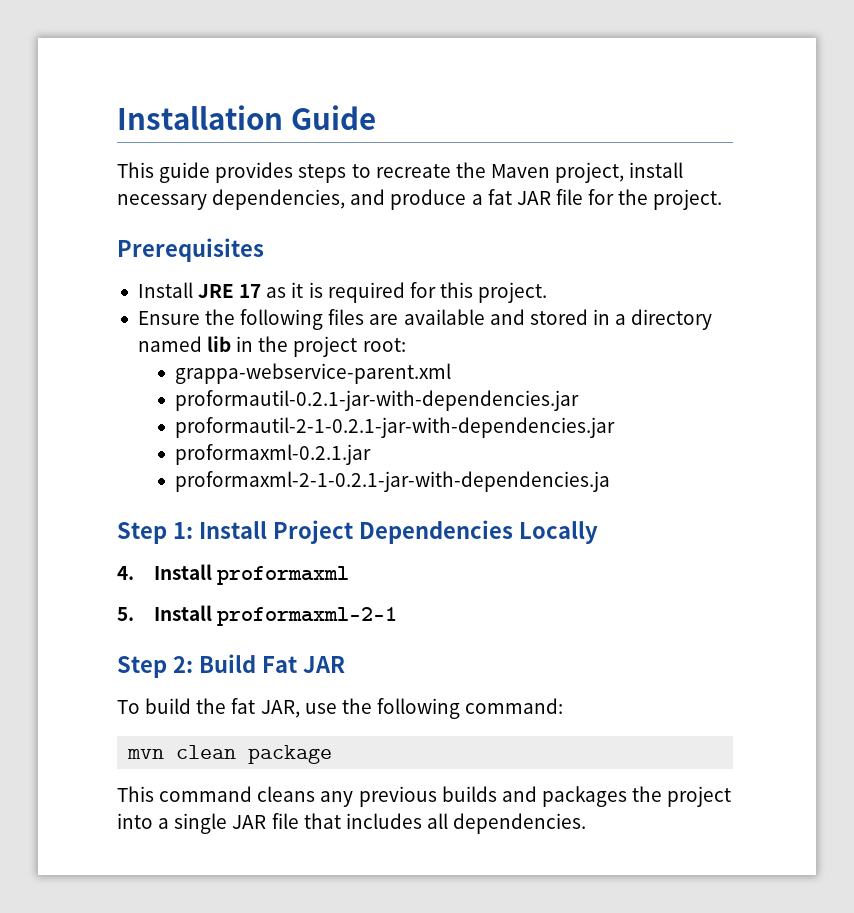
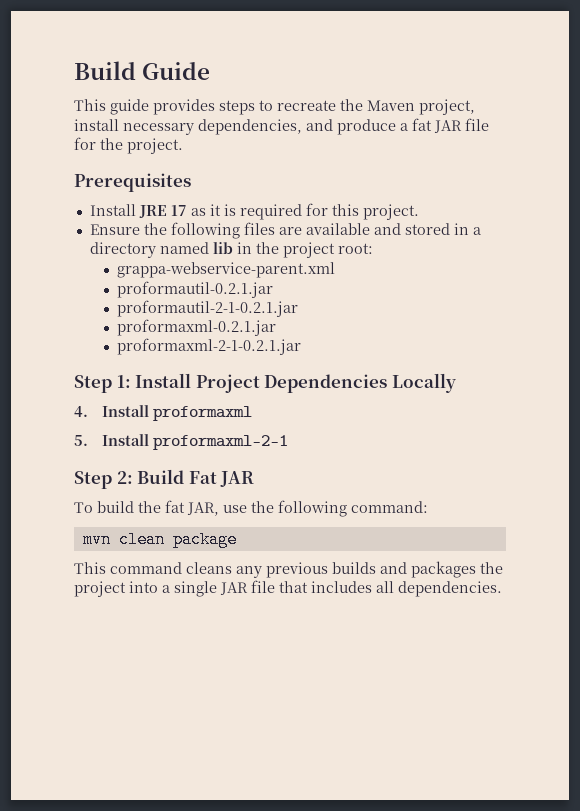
[117,105,283,130] Installation -> [74,61,136,80] Build
[174,390,579,411] [174,417,615,438] proformautil-0.2.1-jar-with-dependencies.jar // proformautil-2-1-0.2.1-jar-with-dependencies.jar -> [117,281,274,298] [117,300,299,317] proformautil-0.2.1.jar // proformautil-2-1-0.2.1.jar
[174,471,610,492] proformaxml-2-1-0.2.1-jar-with-dependencies.ja -> [117,338,302,355] proformaxml-2-1-0.2.1.jar

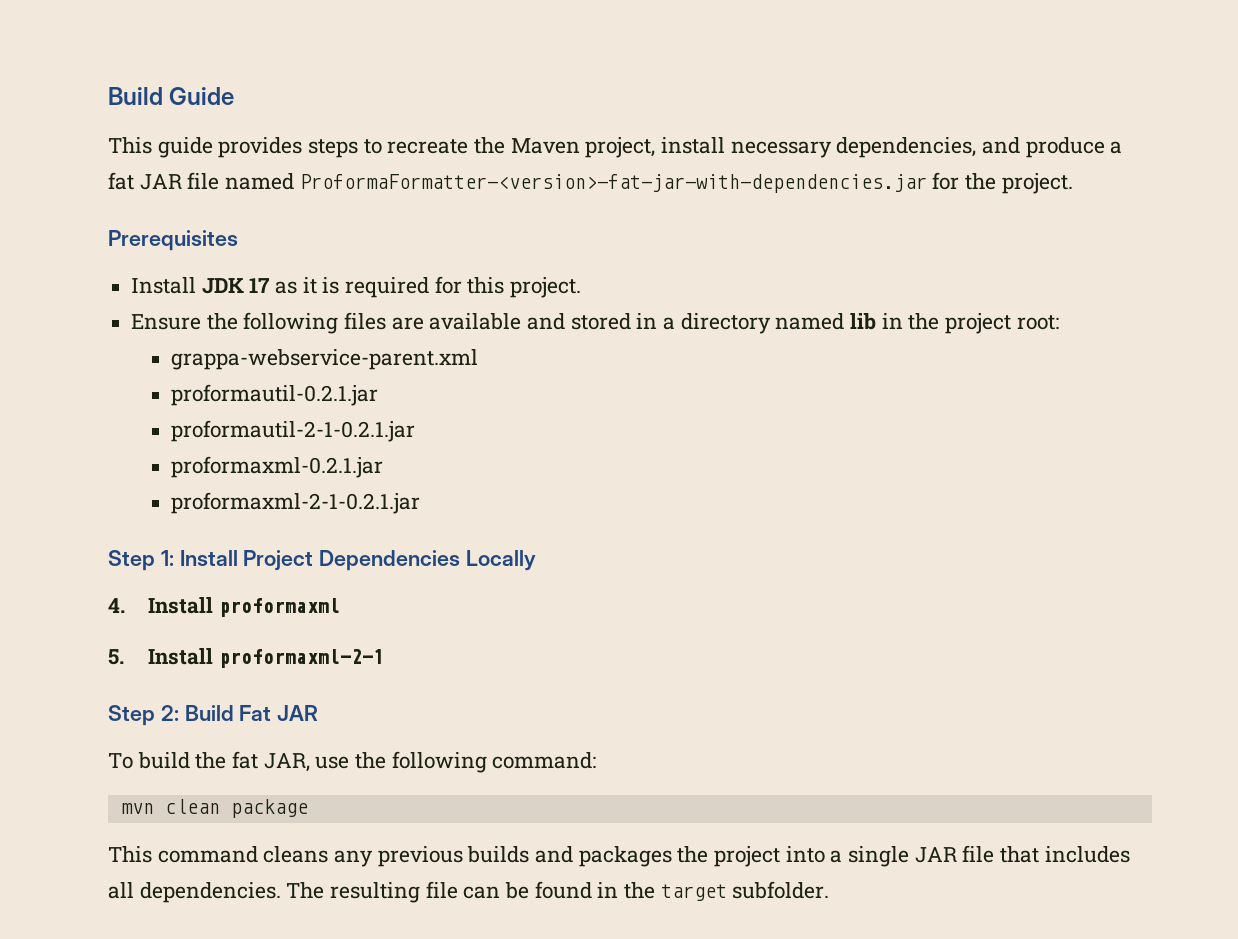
(489, 124) none -> [225,173,927,193] named ProformaFormatter-<version>-fat-jar-with-dependencies.jar
[138,205,167,218] JRE -> [201,278,244,294] JDK
(502, 589) none -> [286,881,830,903] The resulting file can be found in the target subfolder.

